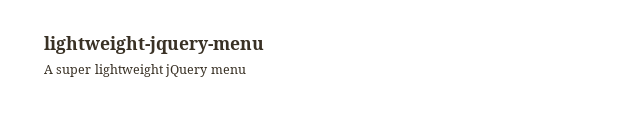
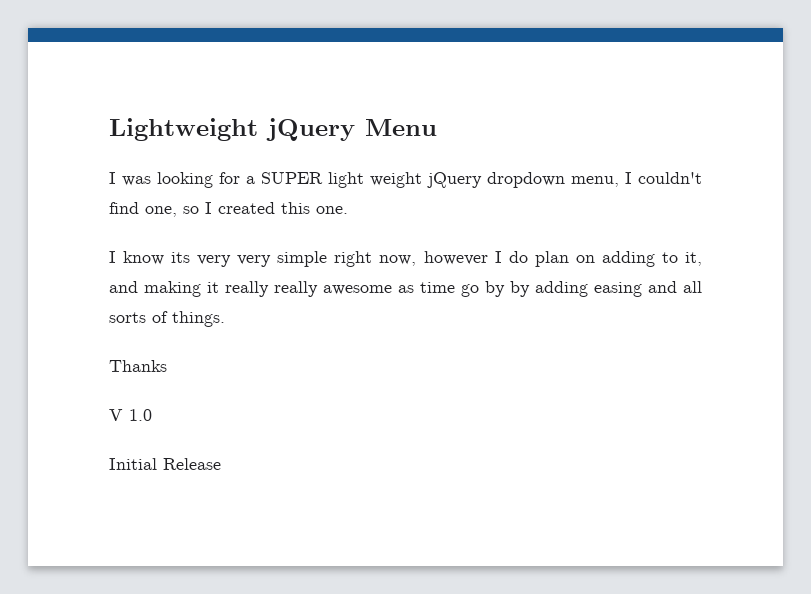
[44,36,264,54] [44,64,246,77] lightweight-jquery-menu // A super lightweight jQuery menu -> [109,118,437,141] [109,172,702,188] [109,202,348,217] [109,251,702,267] [109,281,702,297] [109,311,225,327] [109,360,167,372] [109,409,152,421] [109,458,221,470] Lightweight jQuery Menu // I was looking for a SUPER light weight jQuery dropdown menu, I couldn't find one, so I created this one. // I know its very very simple right now, however I do plan on adding to it, and making it really really awesome as time go by by adding easing and all sorts of things. // Thanks // V 1.0 // Initial Release

